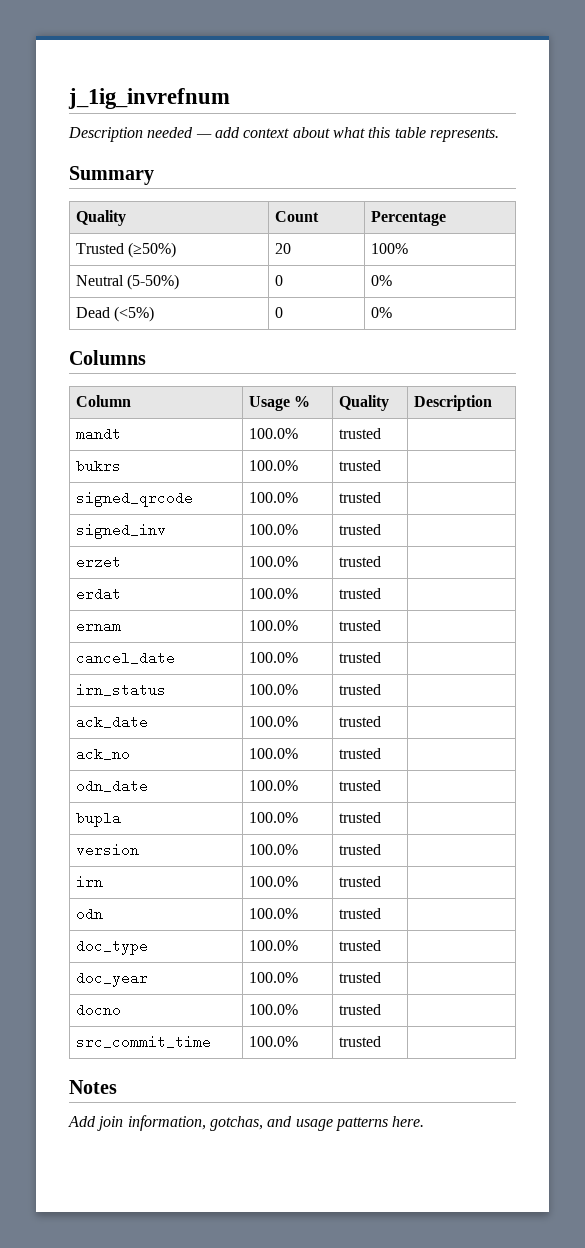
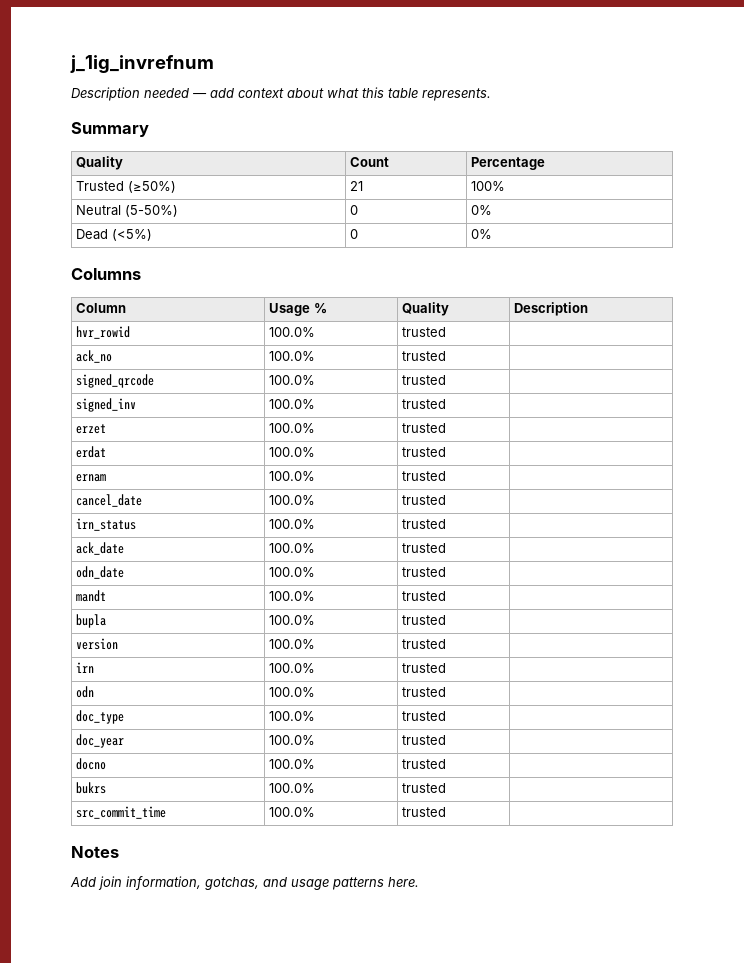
[274,243,291,254] 20 -> [350,181,364,191] 21
[75,427,121,441] [248,428,298,439] [338,428,381,439] [75,459,121,473] mandt | 100.0% | trusted | // bukrs -> [76,326,131,339] [269,327,316,337] [402,327,447,337] [76,350,113,363] hvr_rowid | 100.0% | trusted | // ack_no
[75,747,130,761] [248,748,298,759] [338,748,381,759] [75,779,148,793] ack_no | 100.0% | trusted | // odn_date -> [76,566,125,579] [269,567,316,577] [402,567,447,577] [76,590,107,602] odn_date | 100.0% | trusted | // mandt
(381, 1009) none -> [76,782,107,794] [269,783,316,793] [402,783,447,793] // bukrs | 100.0% | trusted |

